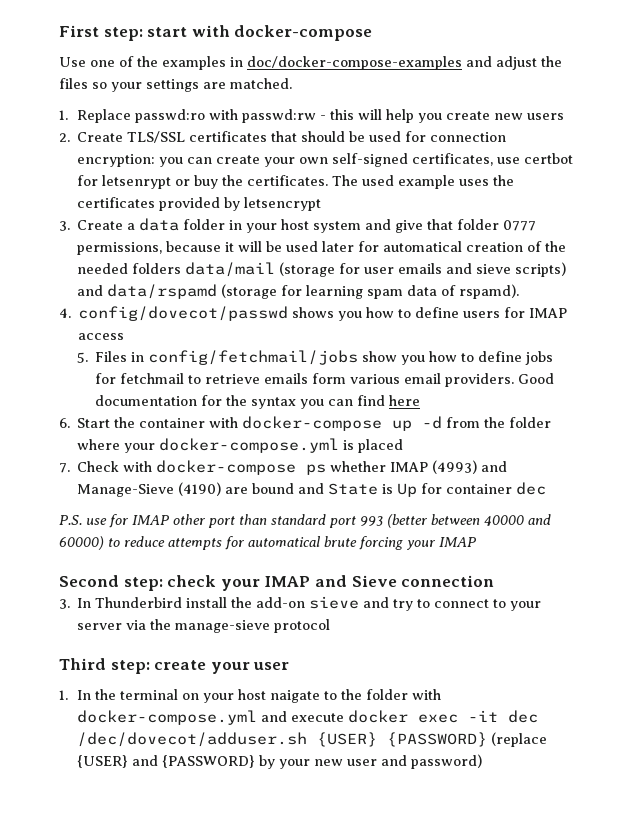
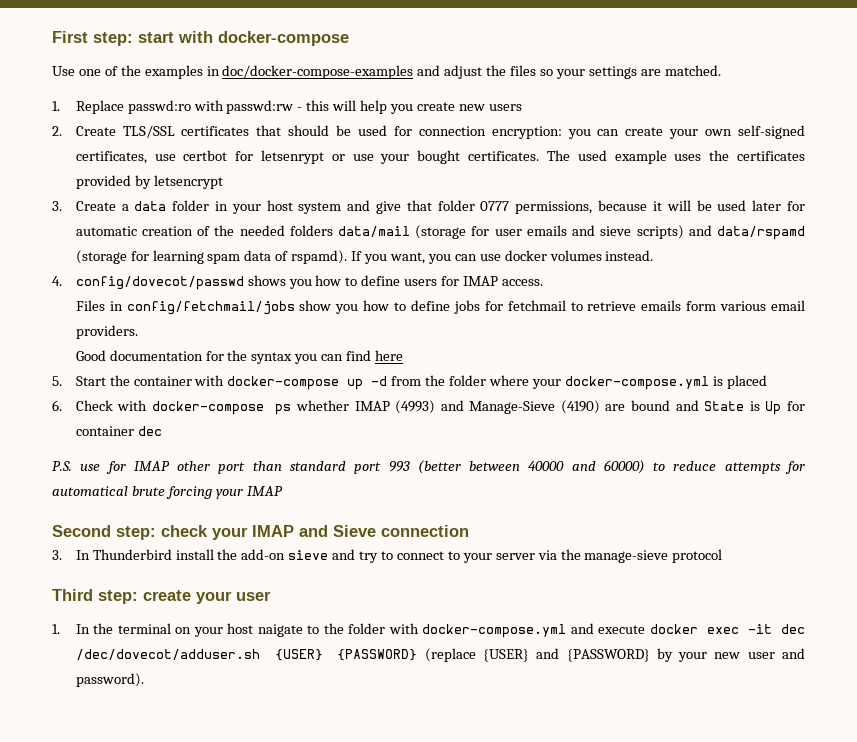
[194,175,244,189] buy the -> [352,150,461,164] use your bought
[383,241,463,252] automatical -> [75,226,137,236] automatic
(520, 291) none -> [351,250,654,264] If you want, you can use docker volumes instead.
[78,333,125,340] [76,352,88,363] access // 5. -> [501,279,543,286] access. //
(515, 380) none -> (138, 332) //
[59,418,70,428] 6. -> [52,376,62,386] 5.
[59,463,70,473] 7. -> [52,400,62,411] 6.
[410,754,482,769] password) -> [75,673,144,687] password).

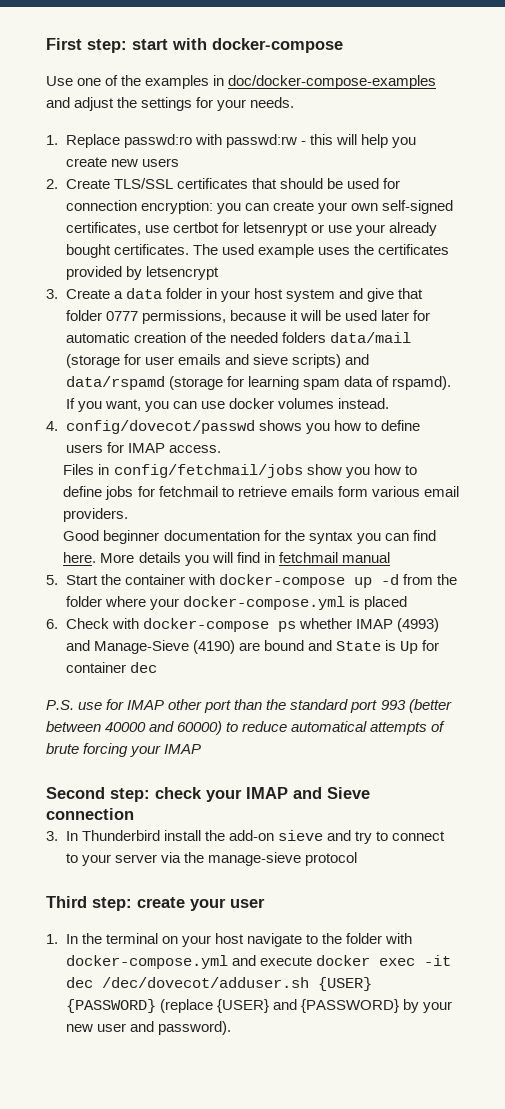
[510,65,721,79] files so your settings are matched. -> [141,97,295,111] settings for your needs.
(410, 159) none -> [388,222,437,236] already
(106, 355) none -> [103,530,160,544] beginner
[375,350,404,361] here -> [63,552,390,566] here. More details you will find in fetchmail manual
(282, 466) none -> [266,699,287,710] the
[724,461,806,474] [52,486,128,496] attempts for automatical -> [291,721,446,735] automatical attempts of
[257,624,303,637] naigate -> [246,933,302,947] navigate

